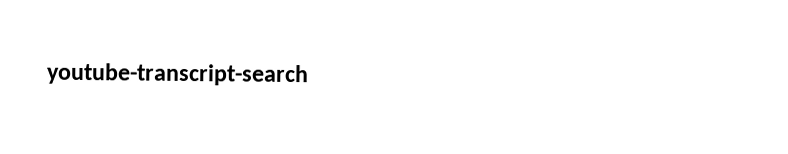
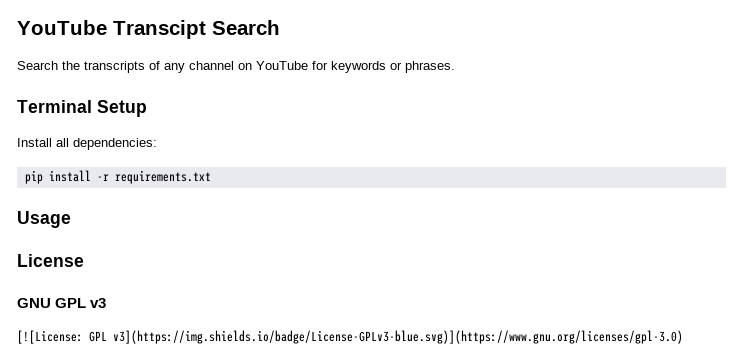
[46,62,309,87] youtube-transcript-search -> [17,20,280,39] [17,61,455,73] [17,100,147,117] [17,138,157,150] [24,170,211,184] [17,211,71,228] [17,254,84,267] [17,298,107,308] [17,330,683,344] YouTube Transcipt Search // Search the transcripts of any channel on YouTube for keywords or phrases. // Terminal Setup // Install all dependencies: // pip install -r requirements.txt // Usage // License // GNU GPL v3 // [![License: GPL v3](https://img.shields.io/badge/License-GPLv3-blue.svg)](https://www.gnu.org/licenses/gpl-3.0)

